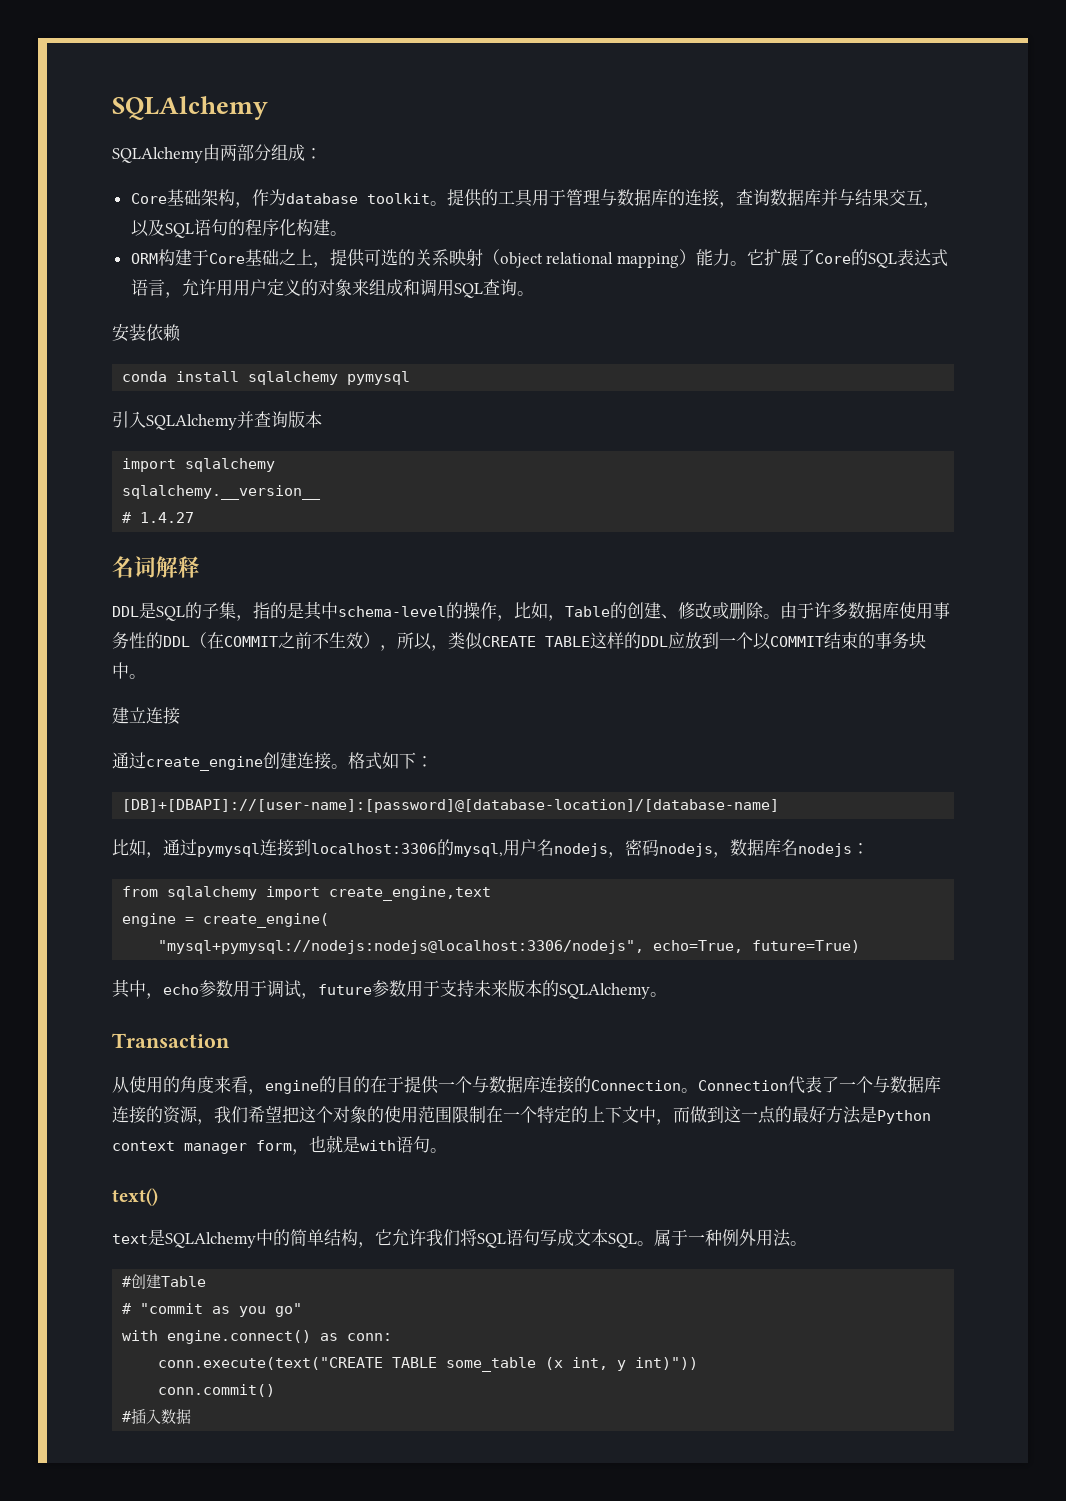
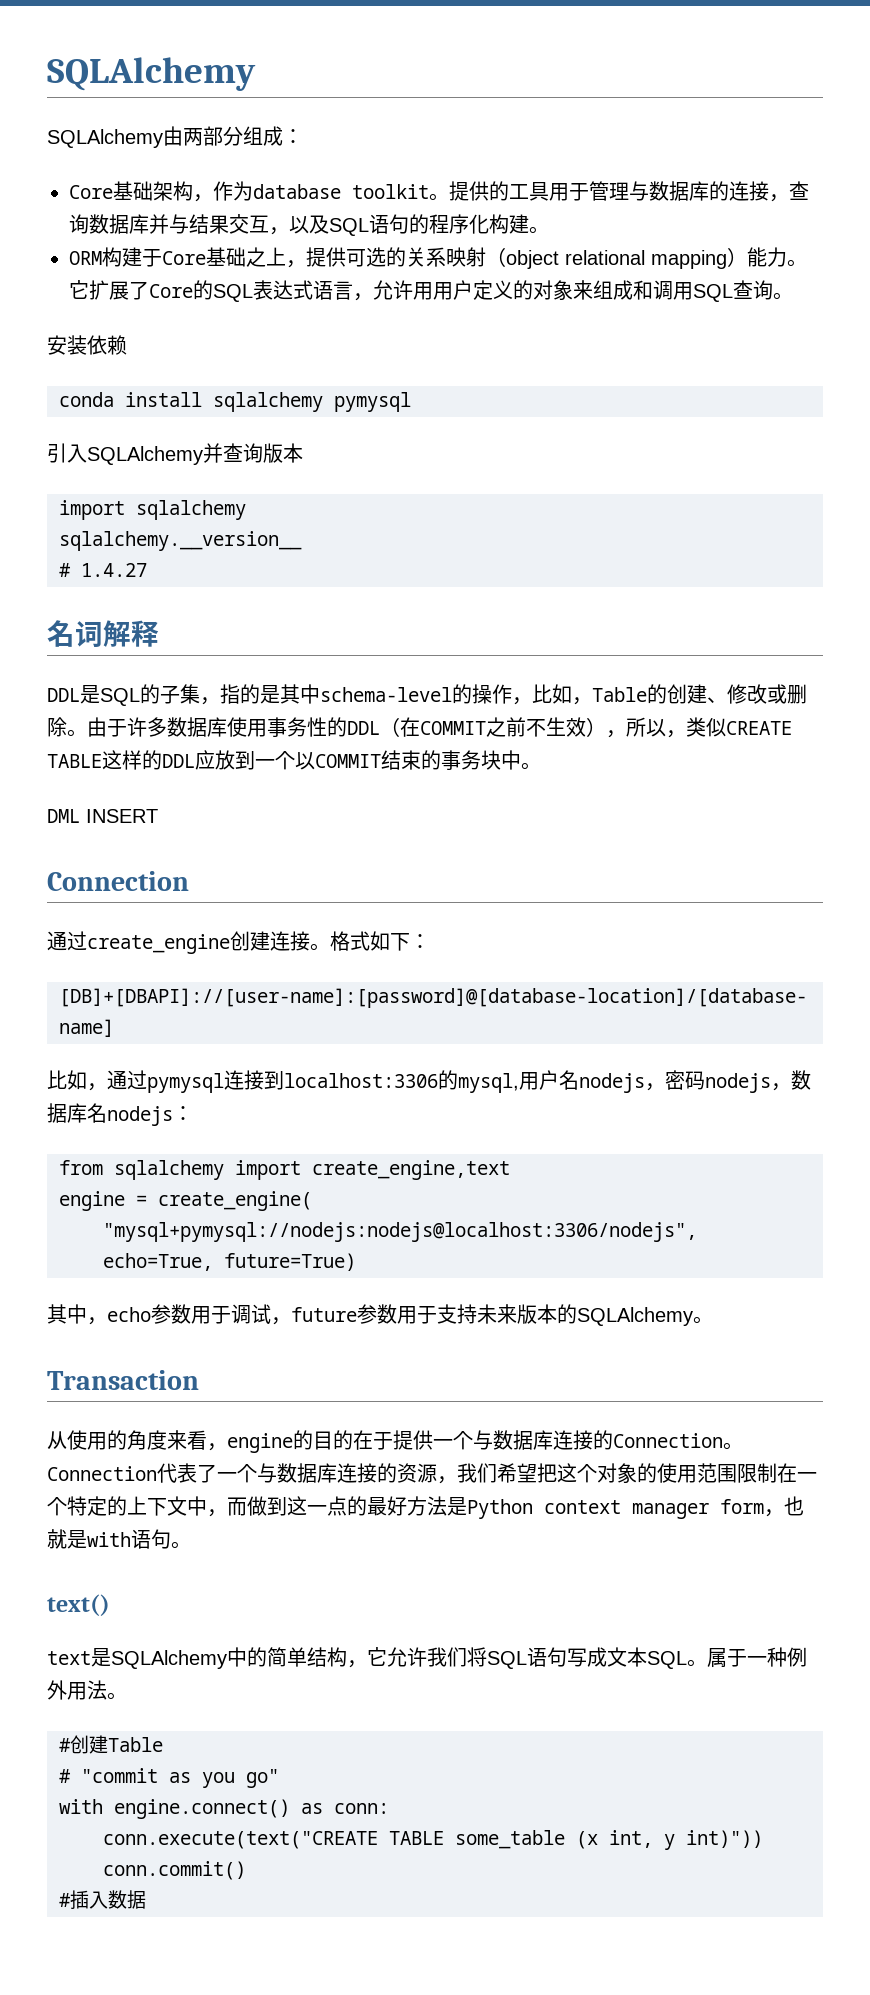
[112,707,180,725] 建立连接 -> [47,809,158,823] [47,871,189,891] DML INSERT // Connection

